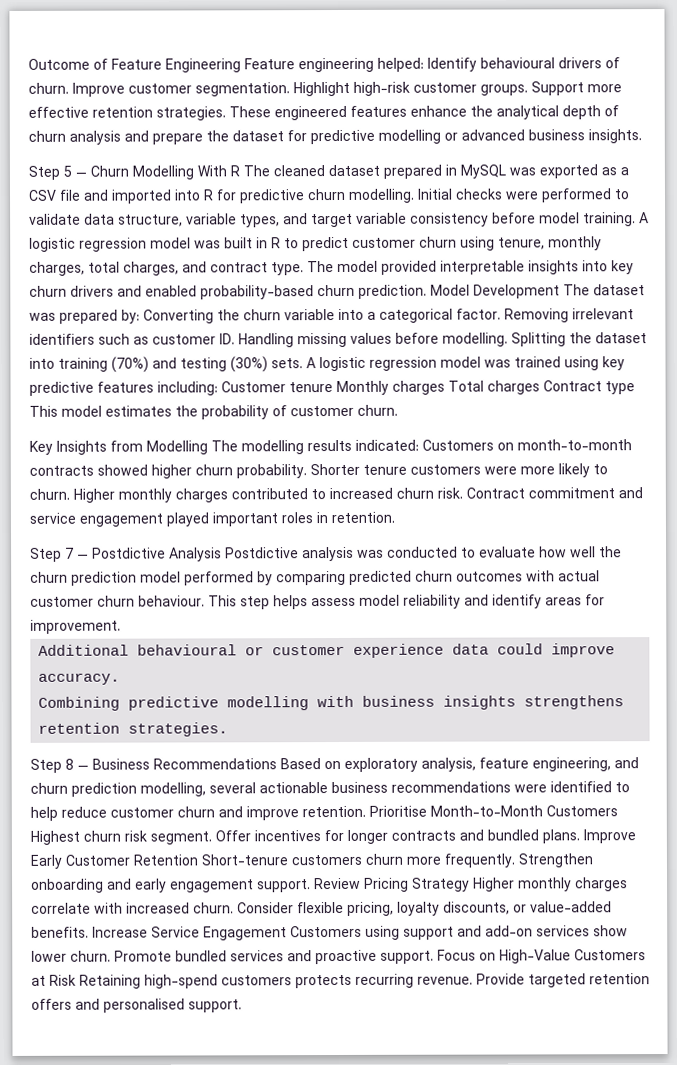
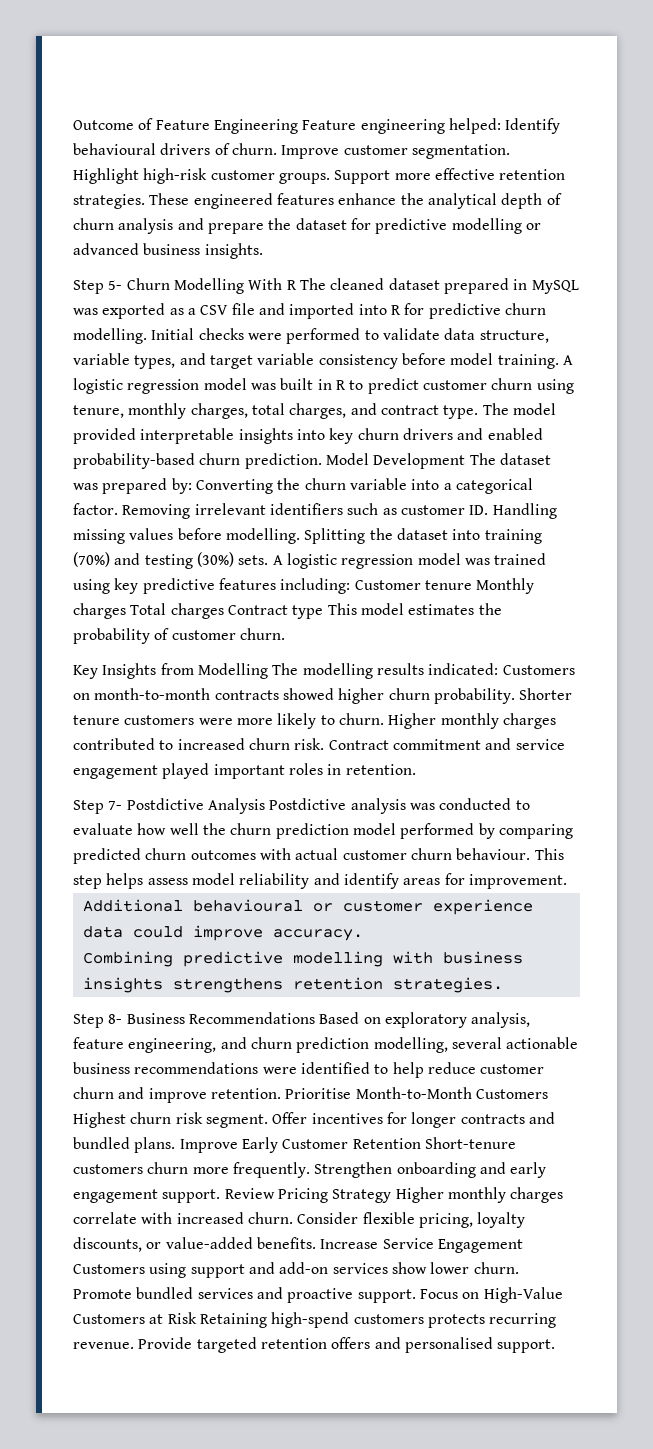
[63,165,87,177] 5 — -> [108,280,123,290] 5-
[65,547,89,559] 7 — -> [108,801,123,810] 7-
[65,758,89,770] 8 — -> [108,1014,123,1024] 8-

